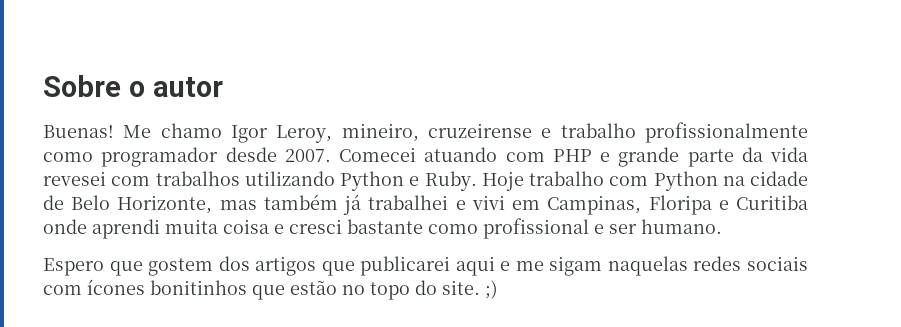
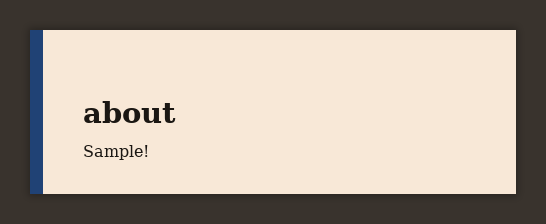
[43,75,223,97] [43,122,808,143] [43,147,808,167] [43,171,808,191] [43,194,809,215] [43,218,722,239] [43,256,809,276] [43,279,498,300] Sobre o autor // Buenas! Me chamo Igor Leroy, mineiro, cruzeirense e trabalho profissionalmente como programador desde 2007. Comecei atuando com PHP e grande parte da vida revesei com trabalhos utilizando Python e Ruby. Hoje trabalho com Python na cidade de Belo Horizonte, mas também já trabalhei e vivi em Campinas, Floripa e Curitiba onde aprendi muita coisa e cresci bastante como profissional e ser humano. // Espero que gostem dos artigos que publicarei aqui e me sigam naquelas redes sociais com ícones bonitinhos que estão no topo do site. ;) -> [83,101,176,123] [83,145,149,160] about // Sample!

